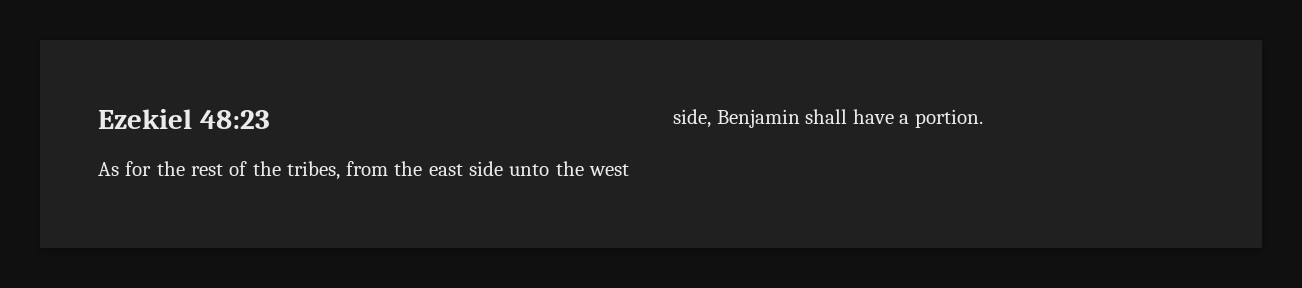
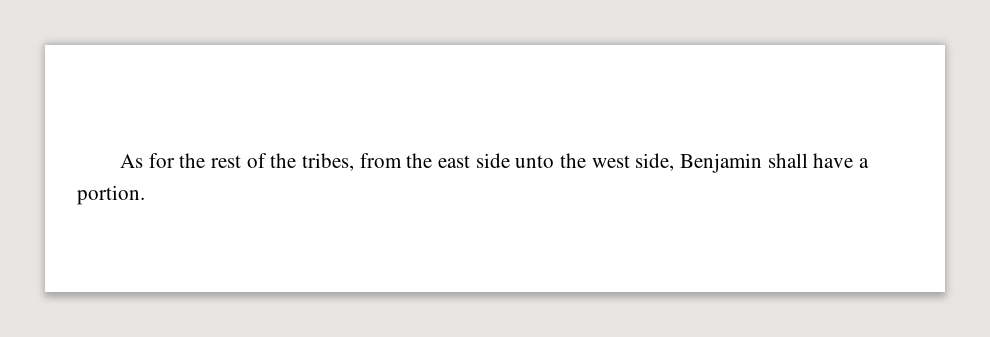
[98,109,270,129] Ezekiel 48:23 // -> (119, 161) none

